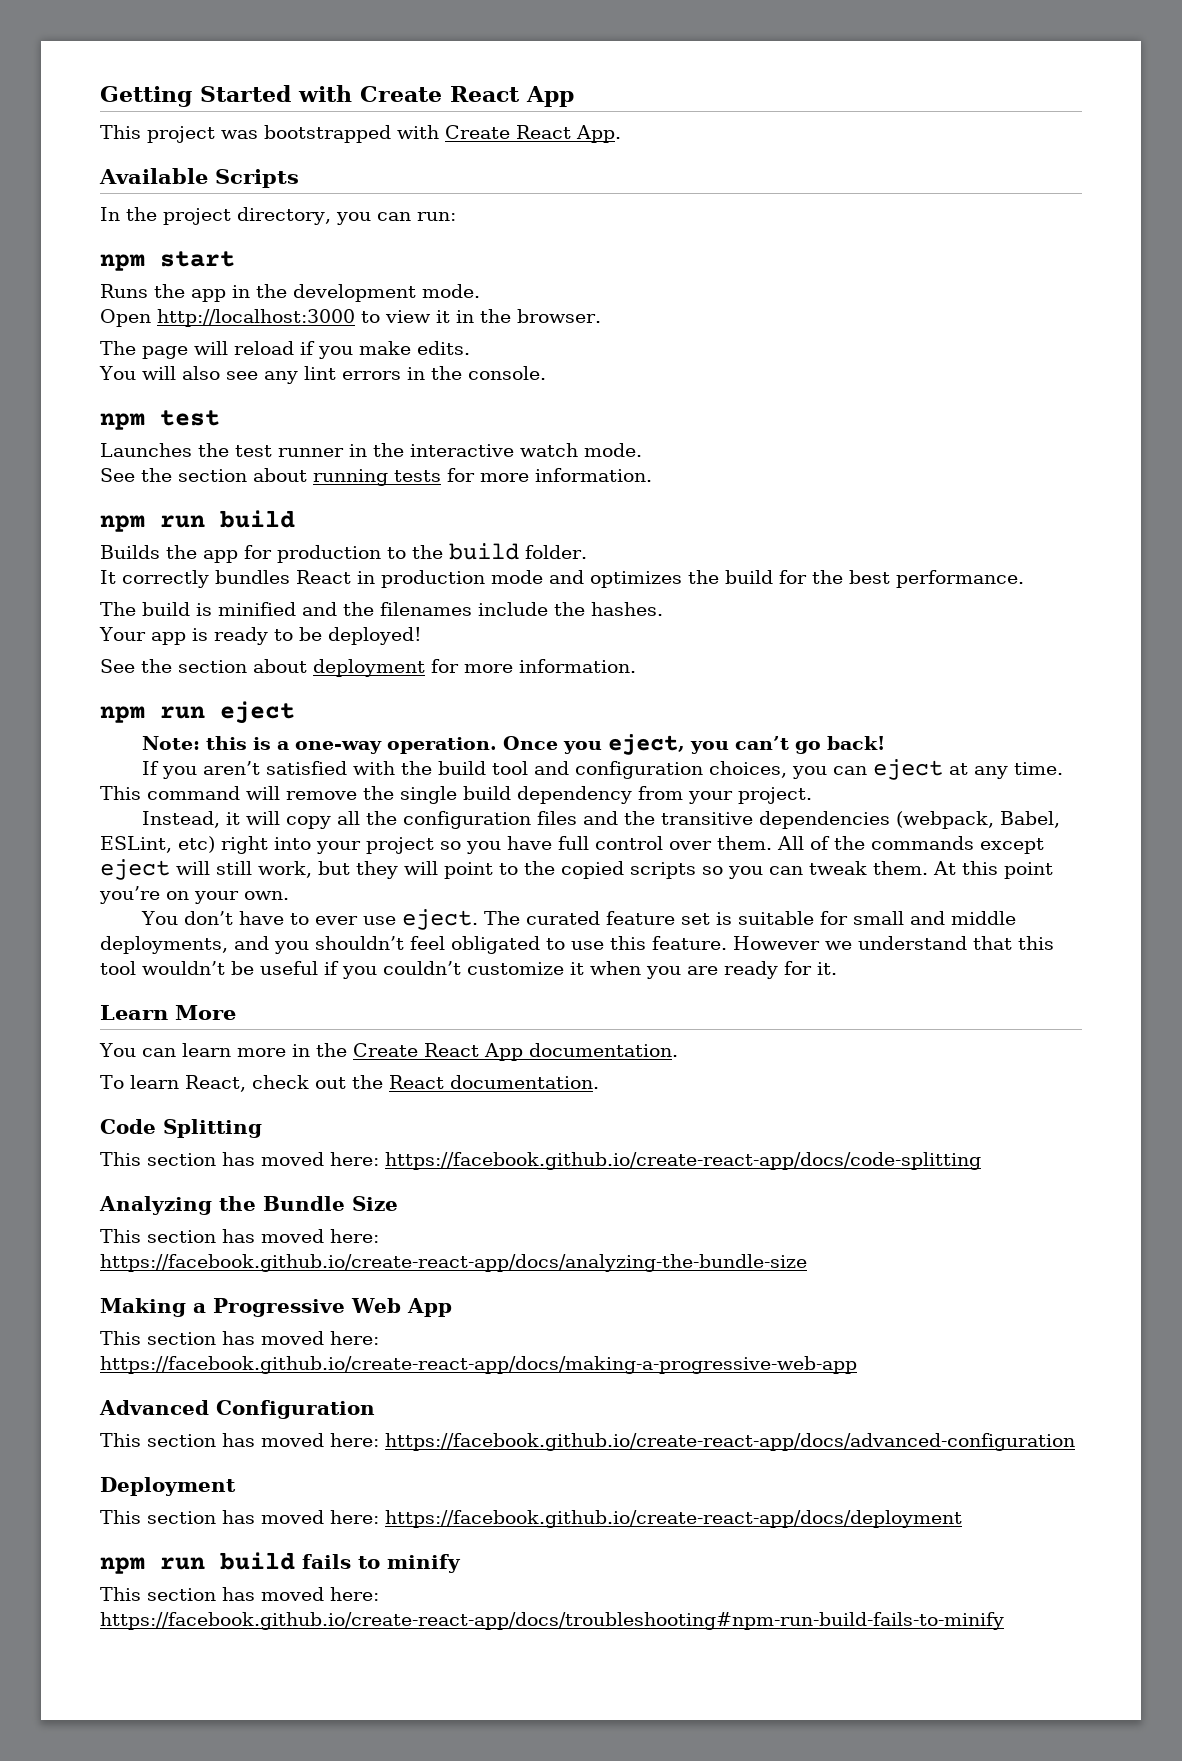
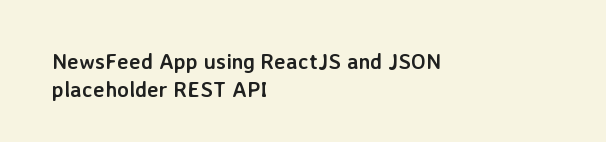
[100,85,574,107] [100,125,621,143] [99,168,299,188] [100,207,456,225] [100,251,235,271] [100,284,480,302] [100,309,601,327] [100,341,470,359] [99,366,546,384] [100,410,220,430] [100,443,642,457] [100,468,652,486] [100,510,295,532] [100,543,587,563] [100,570,1024,588] [100,602,663,616] [99,627,422,645] [100,659,636,677] [100,701,295,724] [141,734,885,755] [141,759,1063,780] [100,786,812,804] [141,811,1060,829] [100,836,1044,854] [100,859,1053,880] [99,886,289,904] [140,909,1016,930] [100,936,1054,954] [100,961,837,979] [100,1005,236,1020] [99,1043,678,1061] [100,1075,599,1092] [100,1119,262,1138] [100,1152,981,1170] [99,1196,398,1215] [100,1229,379,1243] [100,1254,807,1272] [100,1298,452,1317] [100,1331,379,1345] [100,1356,857,1374] [99,1400,375,1419] [100,1433,1075,1451] [100,1477,236,1496] [100,1510,962,1528] [100,1552,461,1574] [100,1587,379,1601] [100,1612,1004,1630] Getting Started with Create React App // This project was bootstrapped with Create React App. // Available Scripts // In the project directory, you can run: // npm start // Runs the app in the development mode. // Open http://localhost:3000 to view it in the browser. // The page will reload if you make edits. // You will also see any lint errors in the console. // npm test // Launches the test runner in the interactive watch mode. // See the section about running tests for more information. // npm run build // Builds the app for production to the build folder. // It correctly bundles React in production mode and optimizes the build for the best performance. // The build is minified and the filenames include the hashes. // Your app is ready to be deployed! // See the section about deployment for more information. // npm run eject // Note: this is a one-way operation. Once you eject, you can’t go back! // If you aren’t satisfied with the build tool and configuration choices, you can eject at any time. This command will remove the single build dependency from your project. // Instead, it will copy all the configuration files and the transitive dependencies (webpack, Babel, ESLint, etc) right into your project so you have full control over them. All of the commands except eject will still work, but they will point to the copied scripts so you can tweak them. At this point you’re on your own. // You don’t have to ever use eject. The curated feature set is suitable for small and middle deployments, and you shouldn’t feel obligated to use this feature. However we understand that this tool wouldn’t be useful if you couldn’t customize it when you are ready for it. // Learn More // You can learn more in the Create React App documentation. // To learn React, check out the React documentation. // Code Splitting // This section has moved here: https://facebook.github.io/create-react-app/docs/code-splitting // Analyzing the Bundle Size // This section has moved here: https://facebook.github.io/create-react-app/docs/analyzing-the-bundle-size // Making a Progressive Web App // This section has moved here: https://facebook.github.io/create-react-app/docs/making-a-progressive-web-app // Advanced Configuration // This section has moved here: https://facebook.github.io/create-react-app/docs/advanced-configuration // Deployment // This section has moved here: https://facebook.github.io/create-react-app/docs/deployment // npm run build fails to minify // This section has moved here: https://facebook.github.io/create-react-app/docs/troubleshooting#npm-run-build-fails-to-minify -> [52,53,441,73] [52,81,268,101] NewsFeed App using ReactJS and JSON placeholder REST API

